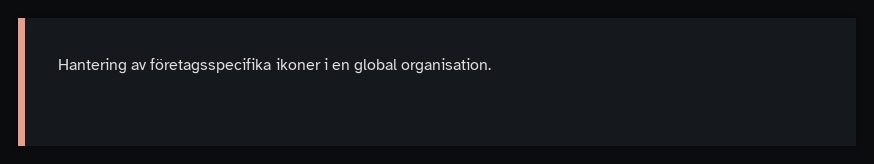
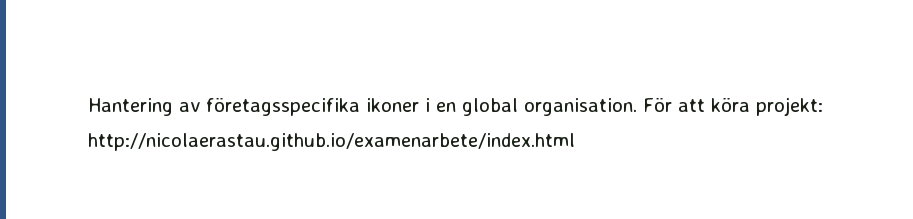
(492, 66) none -> [643,97,823,116] [88,133,575,151] För att köra projekt: http://nicolaerastau.github.io/examenarbete/index.html

